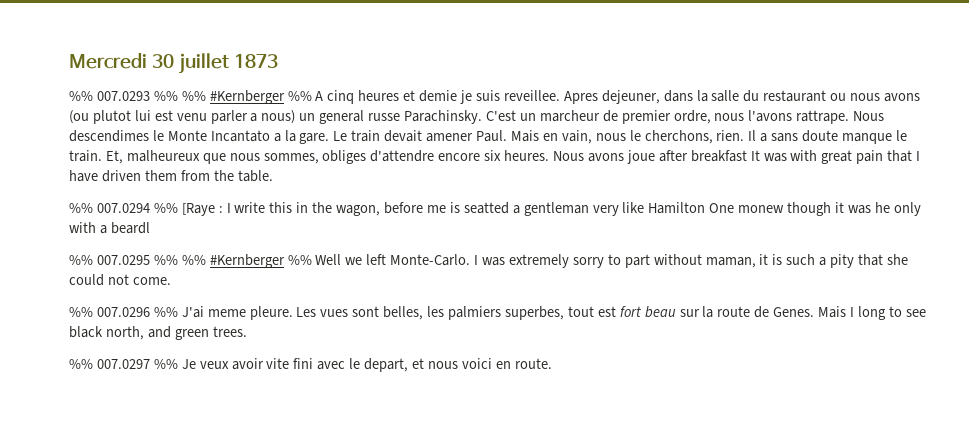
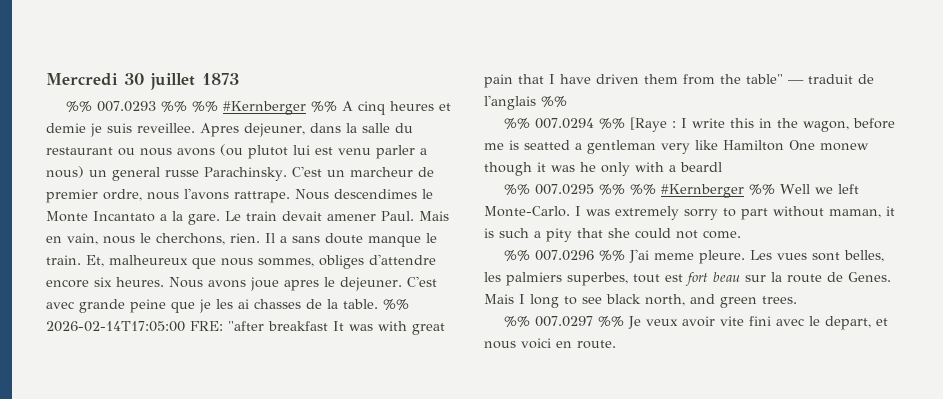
[658,150,688,162] after -> [284,276,437,291] [46,299,409,313] [46,321,264,332] apres le dejeuner. C'est avec grande peine que je les ai chasses de la table. %% 2026-02-14T17:05:00 FRE: "after
[237,170,273,182] table. -> [746,74,874,84] [484,95,567,110] table" — traduit de l'anglais %%

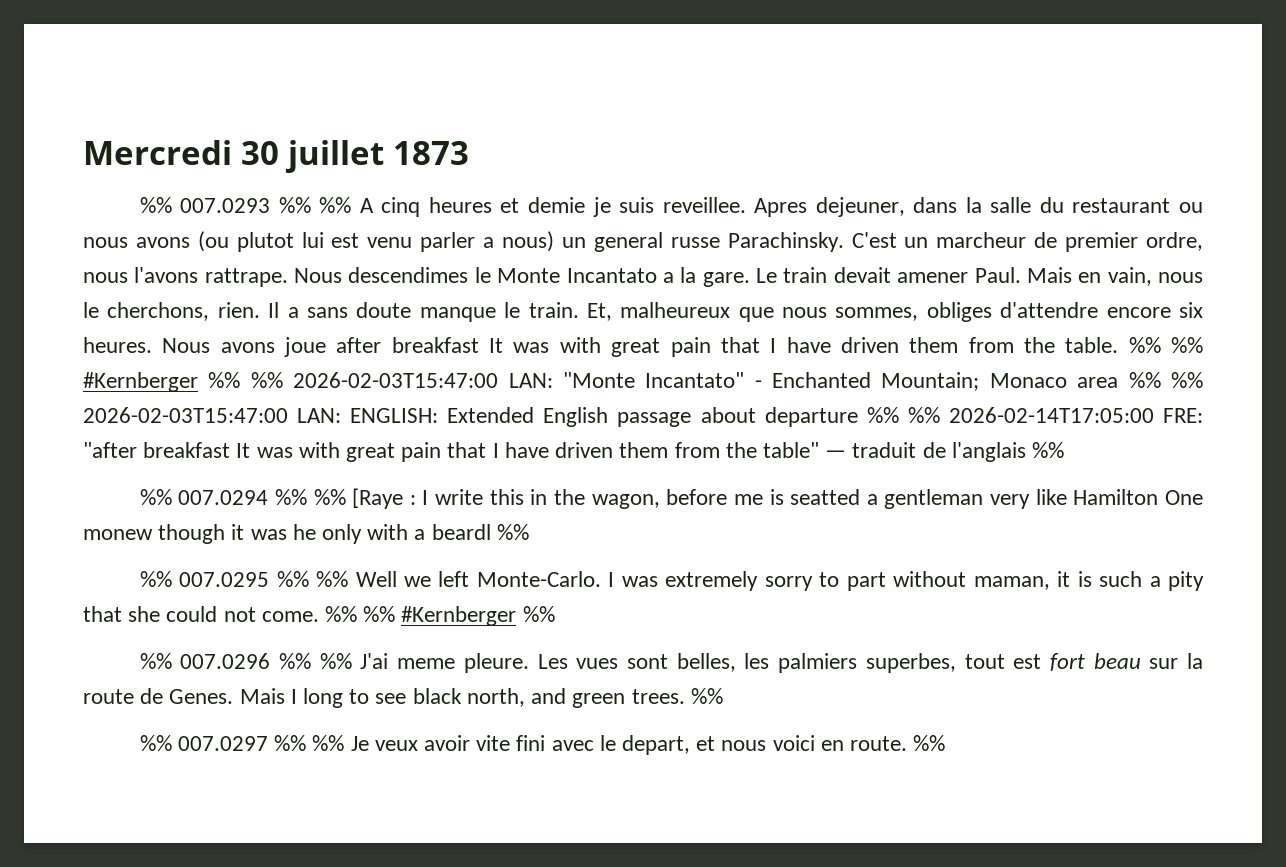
[222,101,337,115] #Kernberger %% -> (352, 205) none
[284,276,437,291] [46,299,378,313] apres le dejeuner. C'est avec grande peine que je les ai chasses de la table. -> [336,337,1203,357] [83,372,1203,392] [83,407,899,427] after breakfast It was with great pain that I have driven them from the table. %% %% #Kernberger %% %% 2026-02-03T15:47:00 LAN: "Monte Incantato" - Enchanted Mountain; Monaco area %% %% 2026-02-03T15:47:00 LAN: ENGLISH: Extended English passage about departure %%
(625, 123) none -> [313,489,346,505] %%
(722, 167) none -> [496,524,529,540] %%
[660,184,775,198] #Kernberger %% -> (349, 579) none
(741, 234) none -> [325,606,555,626] %% %% #Kernberger %%
(625, 255) none -> [319,653,352,669] %%
(797, 300) none -> [690,688,723,704] %%
(624, 321) none -> [312,735,345,751] %%
(616, 344) none -> [913,735,946,751] %%

